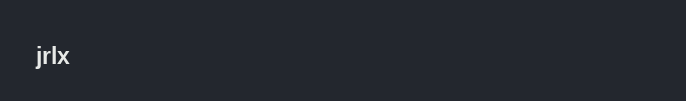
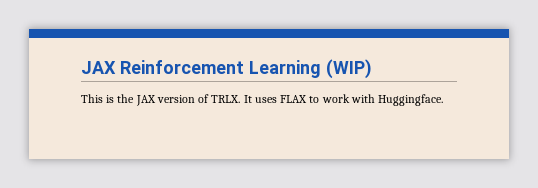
[35,46,70,69] jrlx -> [81,59,372,79] [81,94,444,106] JAX Reinforcement Learning (WIP) // This is the JAX version of TRLX. It uses FLAX to work with Huggingface.

